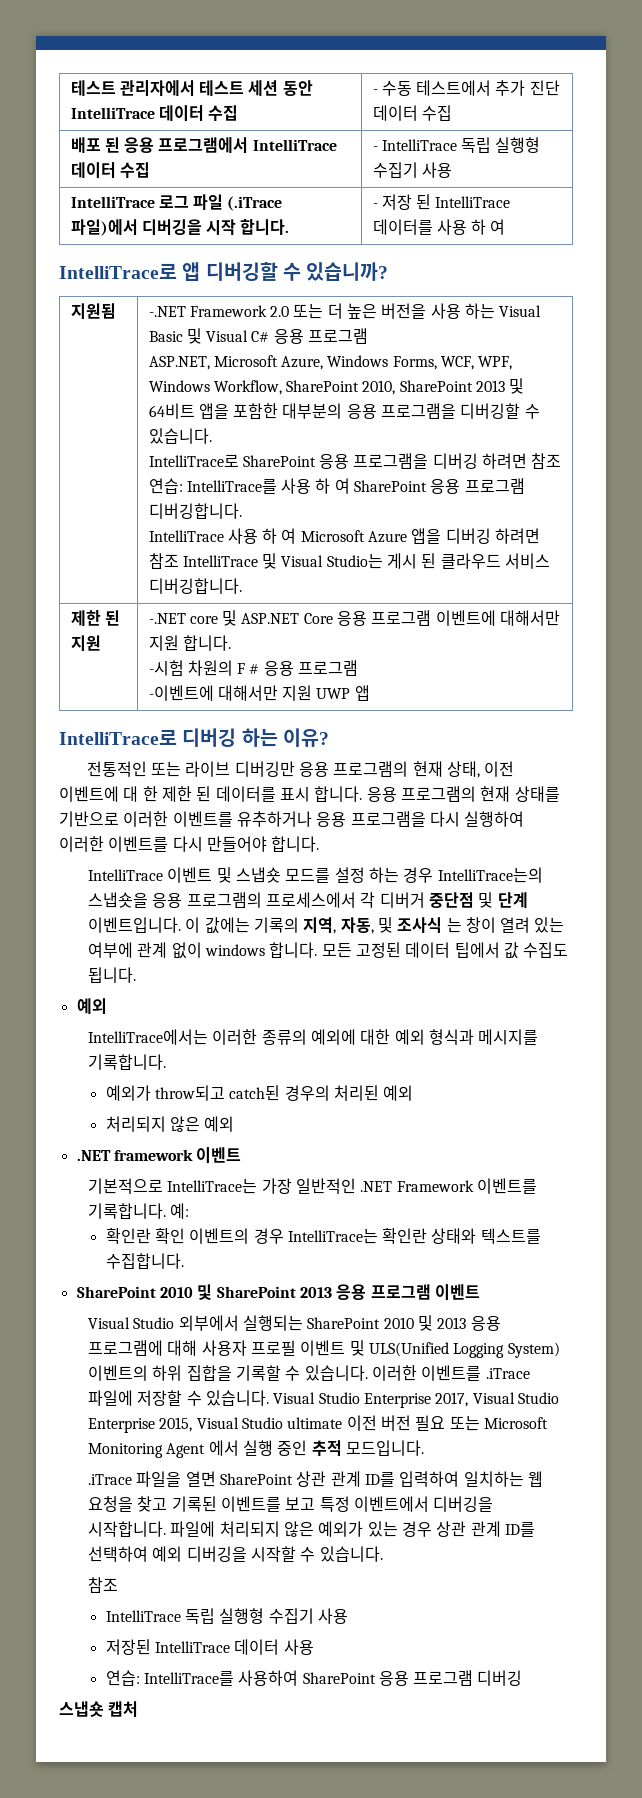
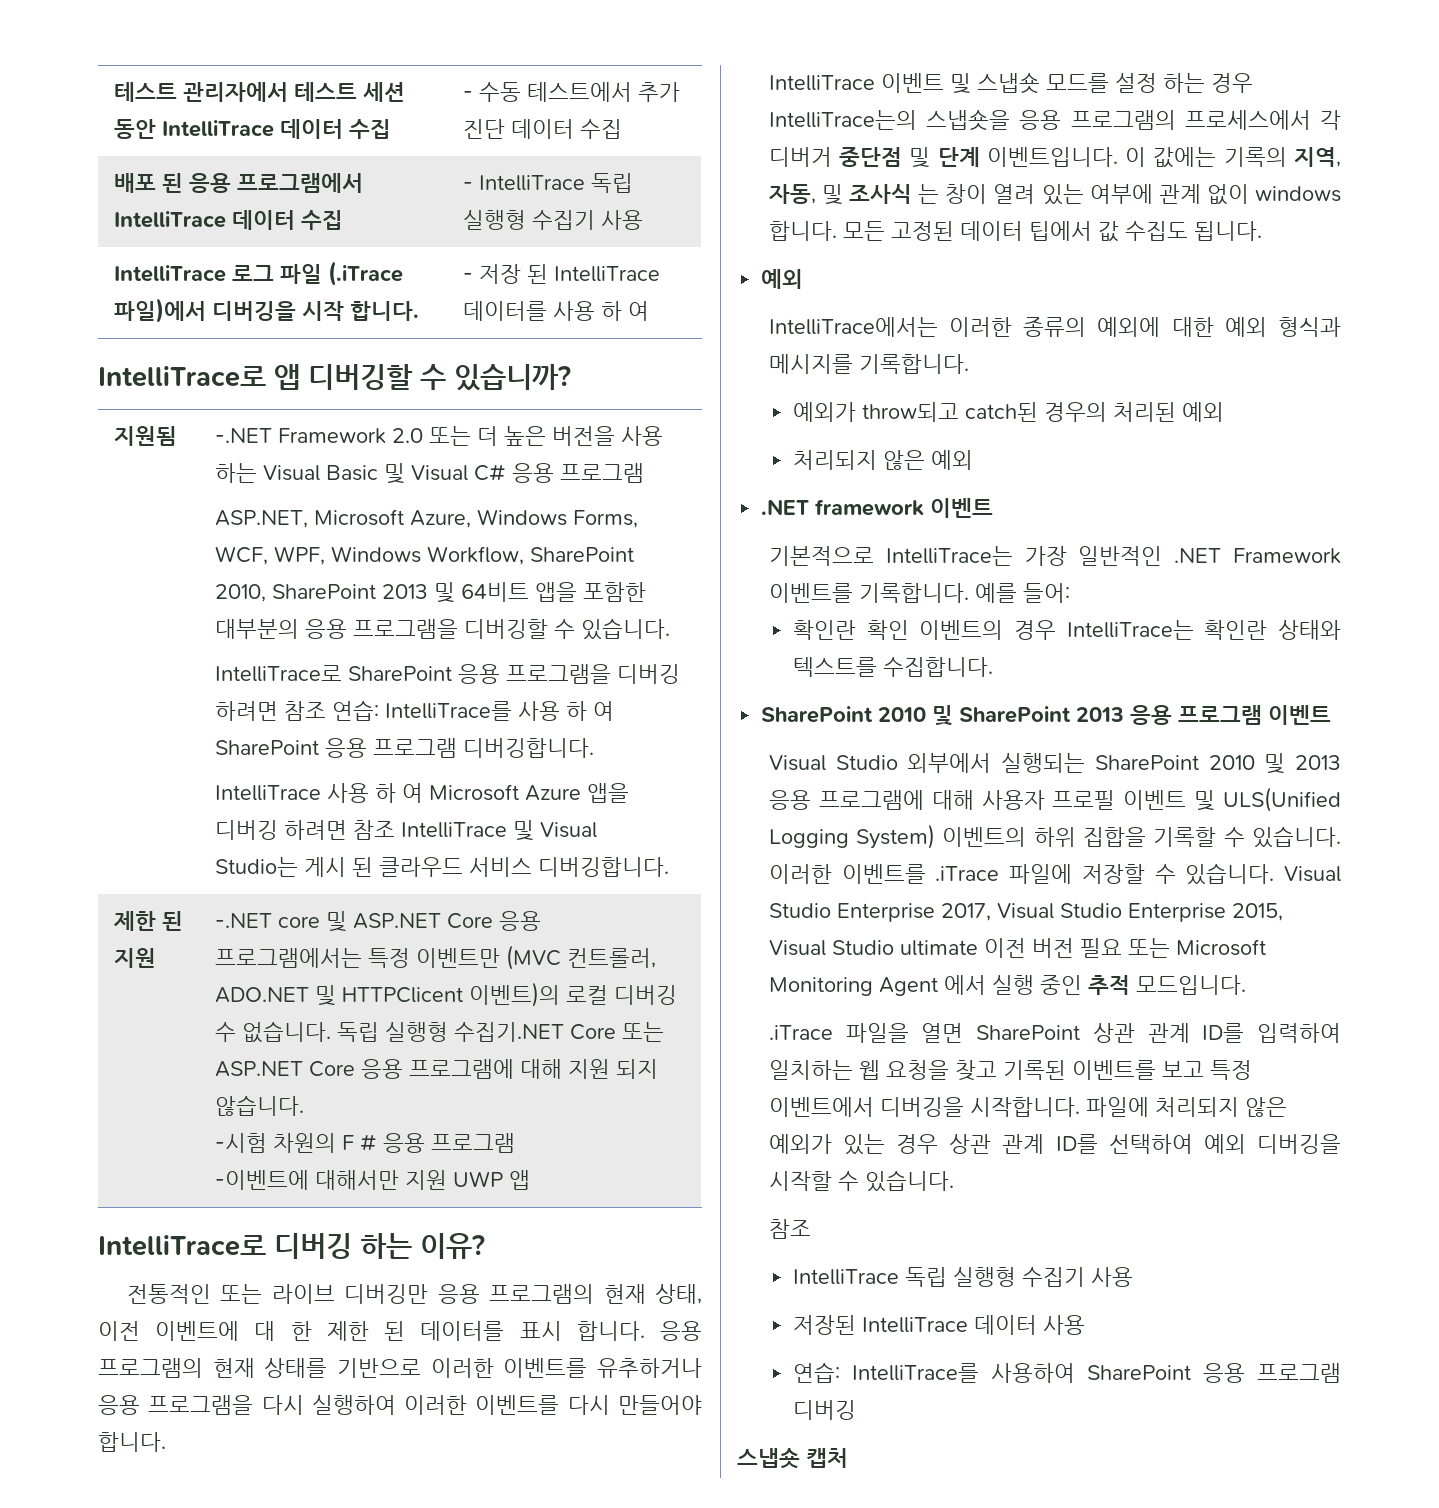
[371,610,561,626] [148,635,231,651] 프로그램 이벤트에 대해서만 지원 합니다. -> [215,945,657,970] [215,982,678,1007] [215,1021,665,1043] [215,1059,659,1079] [215,1095,305,1116] 프로그램에서는 특정 이벤트만 (MVC 컨트롤러, ADO.NET 및 HTTPClicent 이벤트)의 로컬 디버깅 수 없습니다. 독립 실행형 수집기.NET Core 또는 ASP.NET Core 응용 프로그램에 대해 지원 되지 않습니다.
[170,1203,190,1219] 예: -> [974,583,1070,603] 예를 들어:

